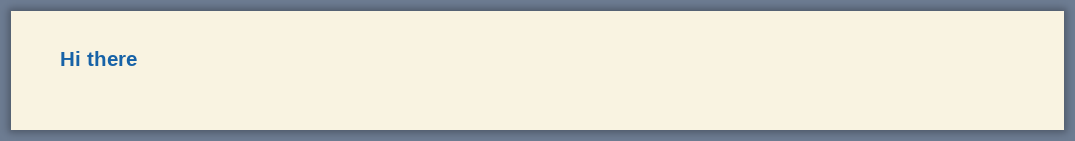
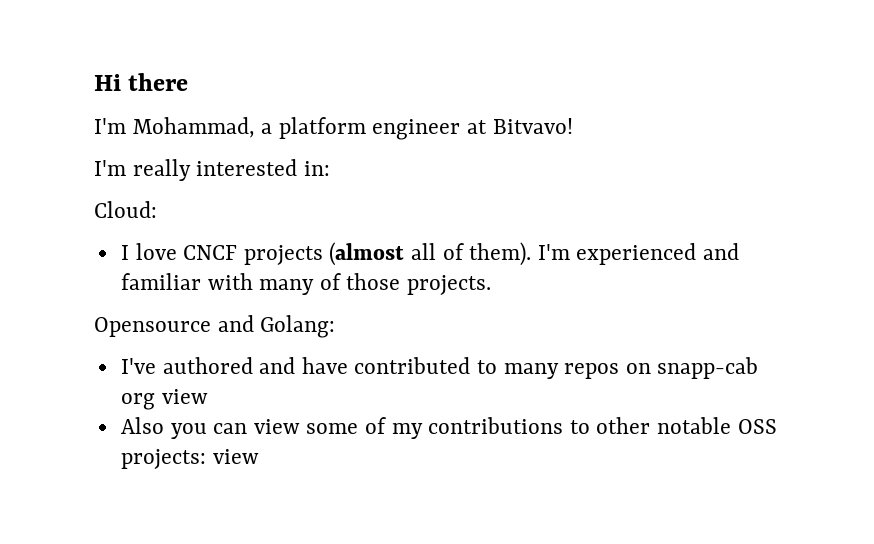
(137, 58) none -> [94,117,573,140] [94,159,330,181] [94,201,157,218] [120,242,740,266] [120,273,492,295] [94,315,336,338] [120,357,759,379] [120,389,208,410] [120,417,777,439] [120,449,259,469] // I'm Mohammad, a platform engineer at Bitvavo! // I'm really interested in: // Cloud: // I love CNCF projects (almost all of them). I'm experienced and familiar with many of those projects. // Opensource and Golang: // I've authored and have contributed to many repos on snapp-cab org view // Also you can view some of my contributions to other notable OSS projects: view

